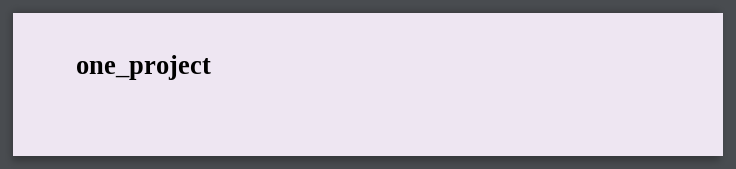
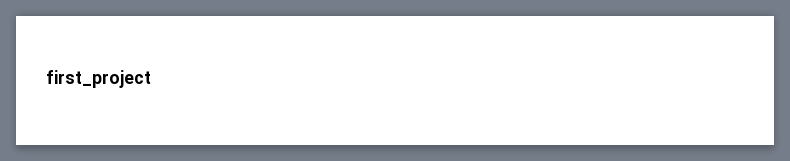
[76,55,211,80] one_project -> [46,70,151,88] first_project

